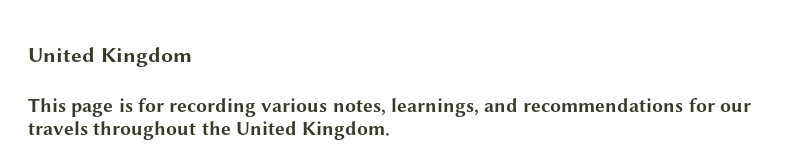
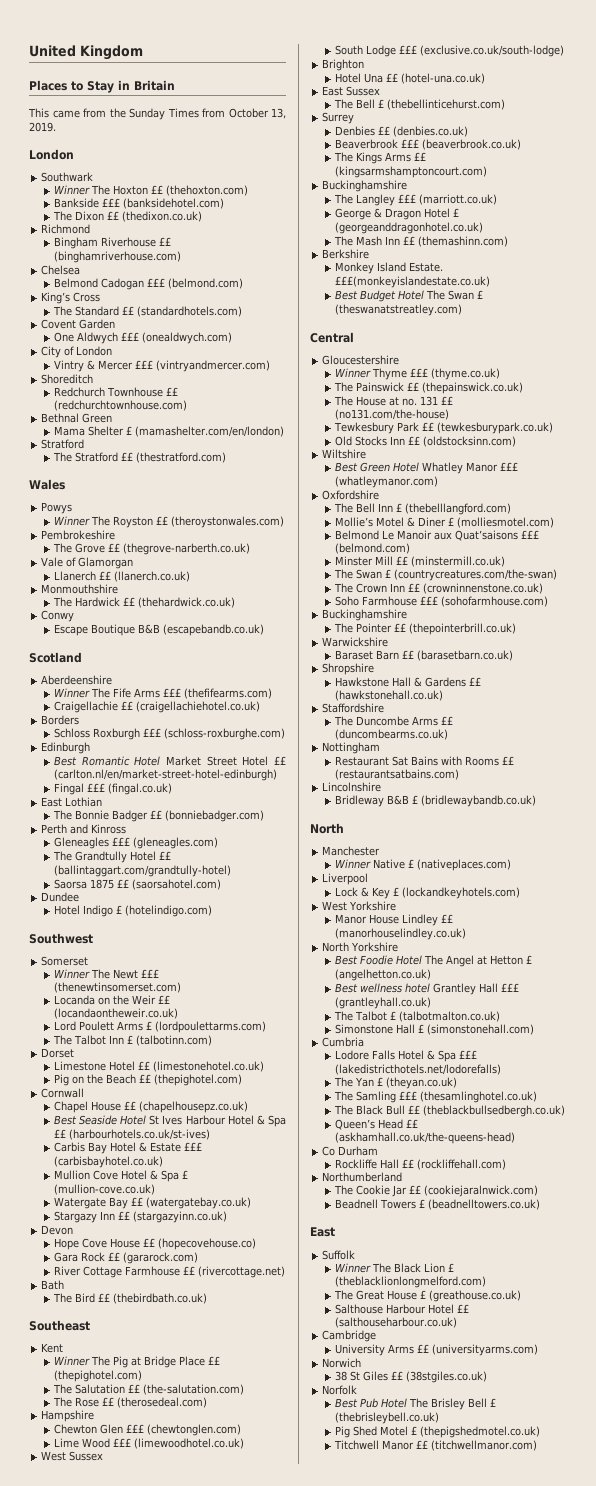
[28,98,751,117] [28,121,391,140] This page is for recording various notes, learnings, and recommendations for our travels throughout the United Kingdom. -> [29,80,175,93] [28,108,286,120] [29,122,56,132] [29,149,74,160] [41,172,94,182] [53,185,248,196] [53,198,224,209] [52,211,202,222] [41,224,91,234] [53,237,171,249] [53,251,181,263] [41,265,81,275] [53,278,243,290] [41,292,101,304] [52,306,242,317] [41,319,116,329] [53,332,232,344] [41,346,113,358] [53,360,270,372] [41,374,94,384] [53,387,178,397] [53,400,187,411] [41,413,113,423] [53,426,284,437] [41,439,85,449] [52,452,226,463] [29,479,65,490] [41,502,73,514] [53,516,284,528] [41,530,116,540] [52,543,250,555] [41,557,134,569] [53,571,190,582] [41,584,119,594] [52,597,235,608] [41,610,75,622] [53,624,264,636] [29,652,82,663] [41,675,113,685] [53,688,272,699] [53,701,260,713] [41,715,80,725] [53,728,285,740] [41,742,91,754] [53,756,286,766] [53,769,277,781] [53,783,172,795] [41,797,103,807] [52,810,264,822] [41,824,127,834] [53,837,218,849] [52,851,171,863] [53,865,231,877] [53,879,221,890] [41,892,80,902] [53,905,212,917] [29,933,93,944] [41,956,89,966] [53,969,159,979] [53,982,181,993] [53,995,170,1005] [53,1008,178,1019] [53,1021,266,1033] [52,1035,212,1046] [41,1048,75,1058] [53,1061,264,1072] [53,1074,242,1086] [41,1088,85,1098] [53,1101,248,1113] [53,1115,286,1127] [53,1129,210,1140] [53,1142,202,1154] [53,1156,163,1168] [53,1170,188,1182] [53,1184,155,1195] [53,1197,251,1209] [53,1211,227,1223] [41,1225,74,1235] [53,1238,256,1250] [53,1252,198,1264] [53,1266,285,1278] [41,1280,65,1290] [52,1293,207,1304] [29,1320,90,1331] [41,1343,64,1353] [53,1356,220,1368] [53,1370,142,1382] [52,1384,244,1395] [52,1397,207,1408] [41,1410,95,1422] [53,1424,241,1436] [53,1438,244,1449] [41,1451,104,1461] [334,45,564,57] [322,59,365,71] [334,73,485,84] [322,86,381,96] [333,99,505,110] [322,112,355,124] [334,126,468,137] [334,139,521,150] [333,152,426,164] [334,166,487,178] [322,180,408,192] [333,194,497,206] [334,208,459,220] [334,222,483,234] [333,236,508,247] [322,249,370,259] [334,262,443,274] [334,276,490,288] [334,290,483,302] [334,304,462,316] [310,332,354,343] [322,355,400,365] [334,368,500,380] [333,382,523,394] [333,396,453,406] [334,409,449,420] [333,422,553,434] [334,436,516,447] [322,449,367,459] [334,462,518,474] [334,476,438,488] [322,490,380,500] [333,503,511,515] [334,517,554,528] [334,530,539,541] [334,543,410,554] [334,556,505,567] [333,569,557,581] [333,583,543,594] [334,596,548,607] [322,609,408,621] [333,623,516,635] [322,637,389,647] [334,650,513,661] [322,663,375,675] [334,677,481,687] [334,690,443,701] [322,703,385,713] [333,716,453,726] [334,729,448,740] [322,742,381,754] [334,756,514,766] [334,769,459,780] [322,782,382,792] [334,795,536,807] [310,823,344,834] [322,846,381,856] [334,859,511,871] [322,873,369,885] [334,887,520,899] [322,901,397,911] [334,914,453,926] [334,928,466,940] [322,942,399,952] [334,955,532,967] [334,969,431,981] [334,983,519,995] [334,997,431,1009] [333,1011,500,1022] [334,1024,534,1035] [322,1037,365,1047] [334,1050,477,1062] [334,1064,501,1075] [333,1077,457,1089] [333,1091,537,1103] [333,1105,565,1117] [334,1119,418,1130] [334,1132,515,1144] [322,1146,379,1156] [334,1159,506,1170] [322,1172,403,1182] [333,1185,538,1197] [334,1199,540,1210] [310,1227,335,1237] [322,1250,356,1260] [334,1263,454,1273] [334,1276,486,1288] [333,1290,521,1302] [334,1304,469,1314] [334,1317,457,1328] [322,1330,377,1342] [334,1344,538,1356] [322,1358,362,1368] [334,1371,487,1383] [322,1385,358,1395] [334,1398,496,1410] [334,1412,439,1424] [334,1426,540,1438] [333,1440,537,1451] Places to Stay in Britain // This came from the Sunday Times from October 13, 2019. // London // Southwark // Winner The Hoxton ££ (thehoxton.com) // Bankside £££ (banksidehotel.com) // The Dixon ££ (thedixon.co.uk) // Richmond // Bingham Riverhouse ££ (binghamriverhouse.com) // Chelsea // Belmond Cadogan £££ (belmond.com) // King’s Cross // The Standard ££ (standardhotels.com) // Covent Garden // One Aldwych £££ (onealdwych.com) // City of London // Vintry & Mercer £££ (vintryandmercer.com) // Shoreditch // Redchurch Townhouse ££ (redchurchtownhouse.com) // Bethnal Green // Mama Shelter £ (mamashelter.com/en/london) // Stratford // The Stratford ££ (thestratford.com) // Wales // Powys // Winner The Royston ££ (theroystonwales.com) // Pembrokeshire // The Grove ££ (thegrove-narberth.co.uk) // Vale of Glamorgan // Llanerch ££ (llanerch.co.uk) // Monmouthshire // The Hardwick ££ (thehardwick.co.uk) // Conwy // Escape Boutique B&B (escapebandb.co.uk) // Scotland // Aberdeenshire // Winner The Fife Arms £££ (thefifearms.com) // Craigellachie ££ (craigellachiehotel.co.uk) // Borders // Schloss Roxburgh £££ (schloss-roxburghe.com) // Edinburgh // Best Romantic Hotel Market Street Hotel ££ (carlton.nl/en/market-street-hotel-edinburgh) // Fingal £££ (fingal.co.uk) // East Lothian // The Bonnie Badger ££ (bonniebadger.com) // Perth and Kinross // Gleneagles £££ (gleneagles.com) // The Grandtully Hotel ££ (ballintaggart.com/grandtully-hotel) // Saorsa 1875 ££ (saorsahotel.com) // Dundee // Hotel Indigo £ (hotelindigo.com) // Southwest // Somerset // Winner The Newt £££ (thenewtinsomerset.com) // Locanda on the Weir ££ (locandaontheweir.co.uk) // Lord Poulett Arms £ (lordpoulettarms.com) // The Talbot Inn £ (talbotinn.com) // Dorset // Limestone Hotel ££ (limestonehotel.co.uk) // Pig on the Beach ££ (thepighotel.com) // Cornwall // Chapel House ££ (chapelhousepz.co.uk) // Best Seaside Hotel St Ives Harbour Hotel & Spa ££ (harbourhotels.co.uk/st-ives) // Carbis Bay Hotel & Estate £££ (carbisbayhotel.co.uk) // Mullion Cove Hotel & Spa £ (mullion-cove.co.uk) // Watergate Bay ££ (watergatebay.co.uk) // Stargazy Inn ££ (stargazyinn.co.uk) // Devon // Hope Cove House ££ (hopecovehouse.co) // Gara Rock ££ (gararock.com) // River Cottage Farmhouse ££ (rivercottage.net) // Bath // The Bird ££ (thebirdbath.co.uk) // Southeast // Kent // Winner The Pig at Bridge Place ££ (thepighotel.com) // The Salutation ££ (the-salutation.com) // The Rose ££ (therosedeal.com) // Hampshire // Chewton Glen £££ (chewtonglen.com) // Lime Wood £££ (limewoodhotel.co.uk) // West Sussex // South Lodge £££ (exclusive.co.uk/south-lodge) // Brighton // Hotel Una ££ (hotel-una.co.uk) // East Sussex // The Bell £ (thebellinticehurst.com) // Surrey // Denbies ££ (denbies.co.uk) // Beaverbrook £££ (beaverbrook.co.uk) // The Kings Arms ££ (kingsarmshamptoncourt.com) // Buckinghamshire // The Langley £££ (marriott.co.uk) // George & Dragon Hotel £ (georgeanddragonhotel.co.uk) // The Mash Inn ££ (themashinn.com) // Berkshire // Monkey Island Estate. £££(monkeyislandestate.co.uk) // Best Budget Hotel The Swan £ (theswanatstreatley.com) // Central // Gloucestershire // Winner Thyme £££ (thyme.co.uk) // The Painswick ££ (thepainswick.co.uk) // The House at no. 131 ££ (no131.com/the-house) // Tewkesbury Park ££ (tewkesburypark.co.uk) // Old Stocks Inn ££ (oldstocksinn.com) // Wiltshire // Best Green Hotel Whatley Manor £££ (whatleymanor.com) // Oxfordshire // The Bell Inn £ (thebelllangford.com) // Mollie’s Motel & Diner £ (molliesmotel.com) // Belmond Le Manoir aux Quat’saisons £££ (belmond.com) // Minster Mill ££ (minstermill.co.uk) // The Swan £ (countrycreatures.com/the-swan) // The Crown Inn ££ (crowninnenstone.co.uk) // Soho Farmhouse £££ (sohofarmhouse.com) // Buckinghamshire // The Pointer ££ (thepointerbrill.co.uk) // Warwickshire // Baraset Barn ££ (barasetbarn.co.uk) // Shropshire // Hawkstone Hall & Gardens ££ (hawkstonehall.co.uk) // Staffordshire // The Duncombe Arms ££ (duncombearms.co.uk) // Nottingham // Restaurant Sat Bains with Rooms ££ (restaurantsatbains.com) // Lincolnshire // Bridleway B&B £ (bridlewaybandb.co.uk) // North // Manchester // Winner Native £ (nativeplaces.com) // Liverpool // Lock & Key £ (lockandkeyhotels.com) // West Yorkshire // Manor House Lindley ££ (manorhouselindley.co.uk) // North Yorkshire // Best Foodie Hotel The Angel at Hetton £ (angelhetton.co.uk) // Best wellness hotel Grantley Hall £££ (grantleyhall.co.uk) // The Talbot £ (talbotmalton.co.uk) // Simonstone Hall £ (simonstonehall.com) // Cumbria // Lodore Falls Hotel & Spa £££ (lakedistricthotels.net/lodorefalls) // The Yan £ (theyan.co.uk) // The Samling £££ (thesamlinghotel.co.uk) // The Black Bull ££ (theblackbullsedbergh.co.uk) // Queen’s Head ££ (askhamhall.co.uk/the-queens-head) // Co Durham // Rockliffe Hall ££ (rockliffehall.com) // Northumberland // The Cookie Jar ££ (cookiejaralnwick.com) // Beadnell Towers £ (beadnelltowers.co.uk) // East // Suffolk // Winner The Black Lion £ (theblacklionlongmelford.com) // The Great House £ (greathouse.co.uk) // Salthouse Harbour Hotel ££ (salthouseharbour.co.uk) // Cambridge // University Arms ££ (universityarms.com) // Norwich // 38 St Giles ££ (38stgiles.co.uk) // Norfolk // Best Pub Hotel The Brisley Bell £ (thebrisleybell.co.uk) // Pig Shed Motel £ (thepigshedmotel.co.uk) // Titchwell Manor ££ (titchwellmanor.com)

